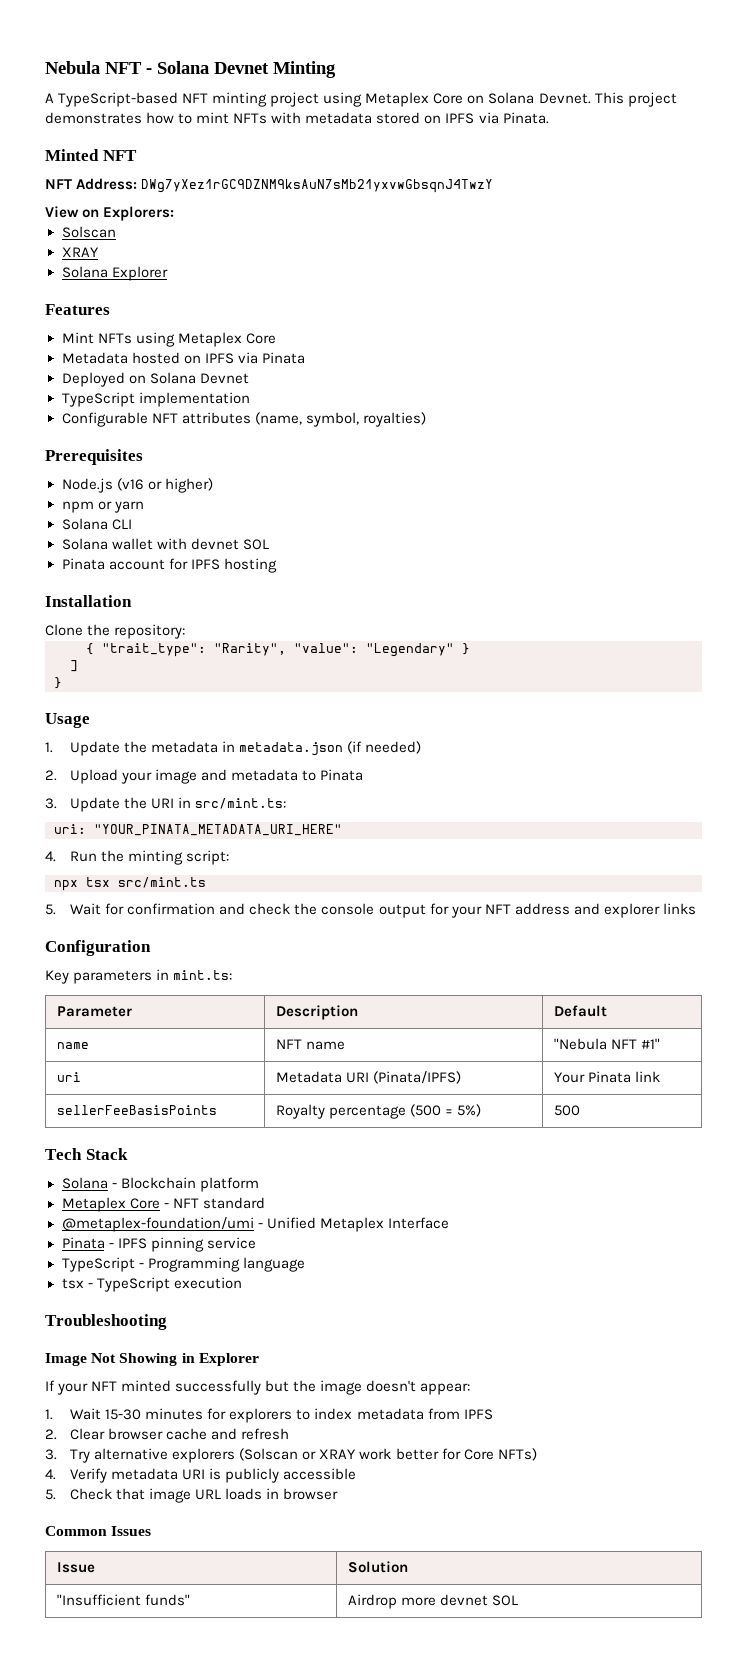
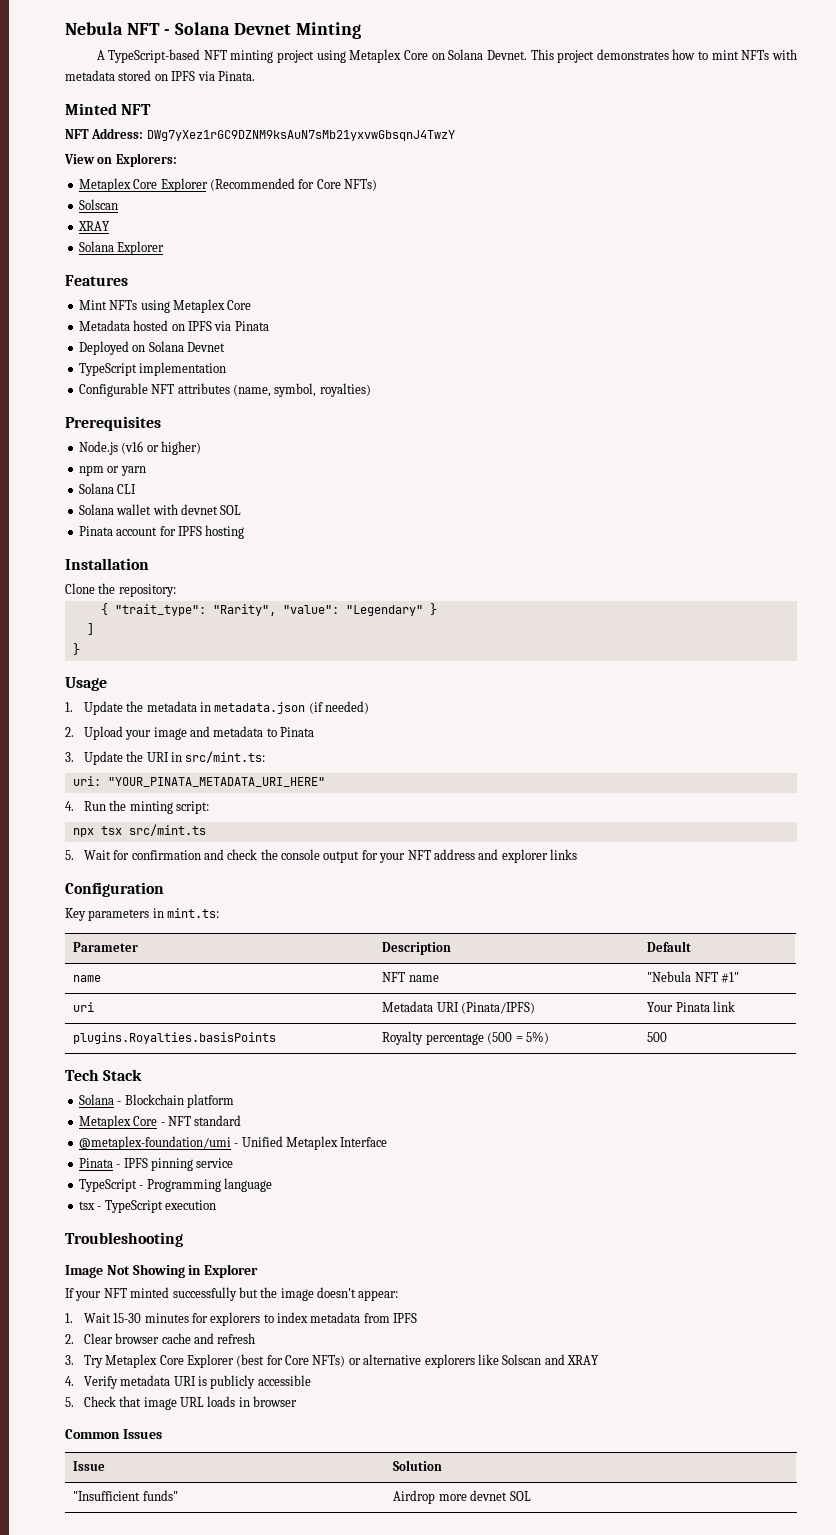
(175, 213) none -> [78,178,377,192] // Metaplex Core Explorer (Recommended for Core NFTs)
[56,1105,217,1115] sellerFeeBasisPoints -> [73,1032,277,1044] plugins.Royalties.basisPoints
[94,1448,537,1463] alternative explorers (Solscan or XRAY work better for Core NFTs) -> [105,1354,600,1368] Metaplex Core Explorer (best for Core NFTs) or alternative explorers like Solscan and XRAY

